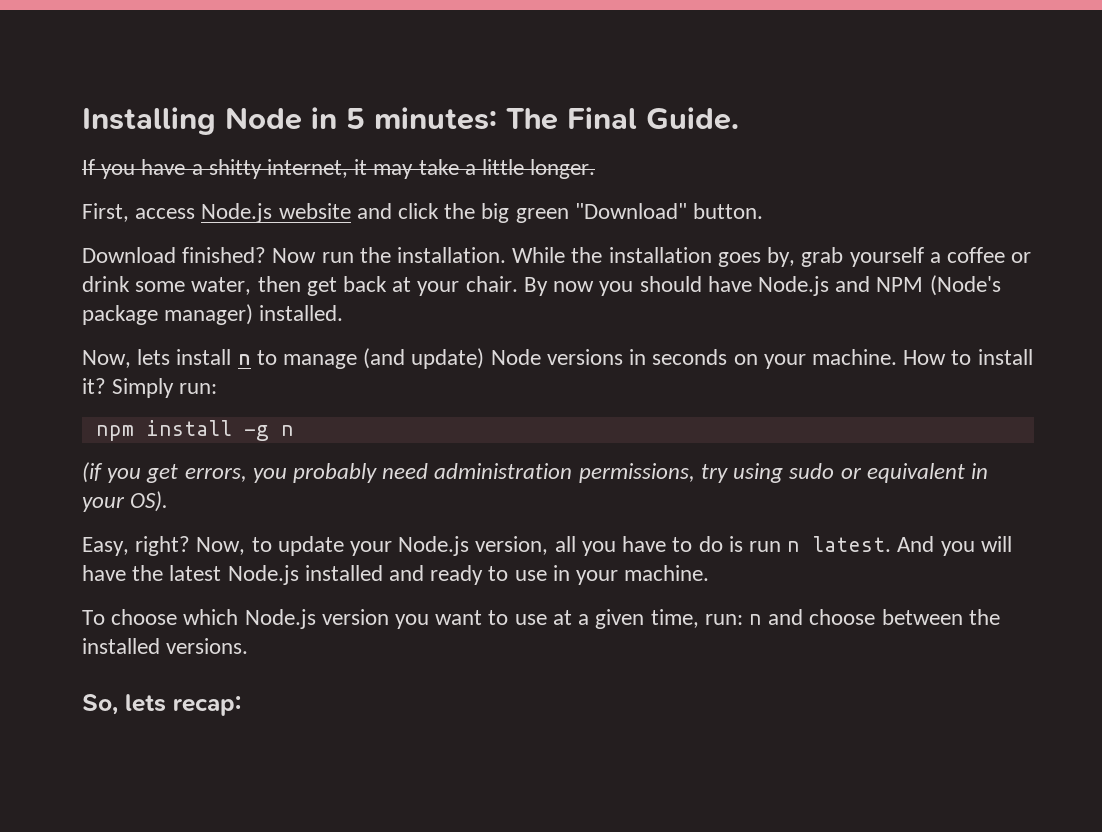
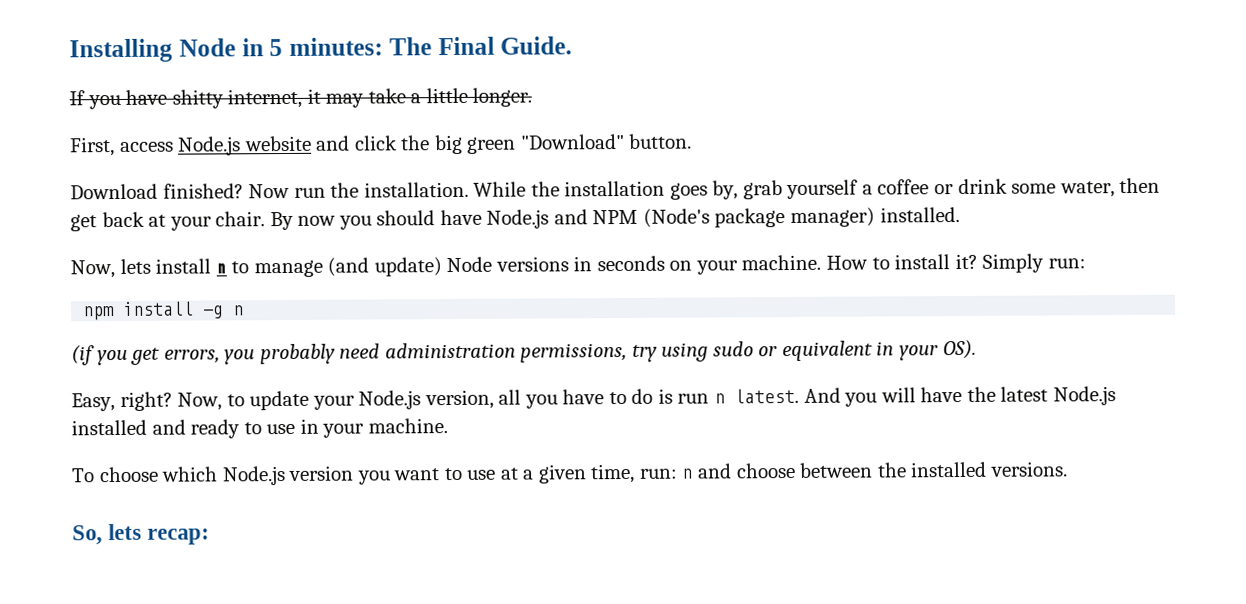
[191,164,203,175] a -> (168, 97) none

